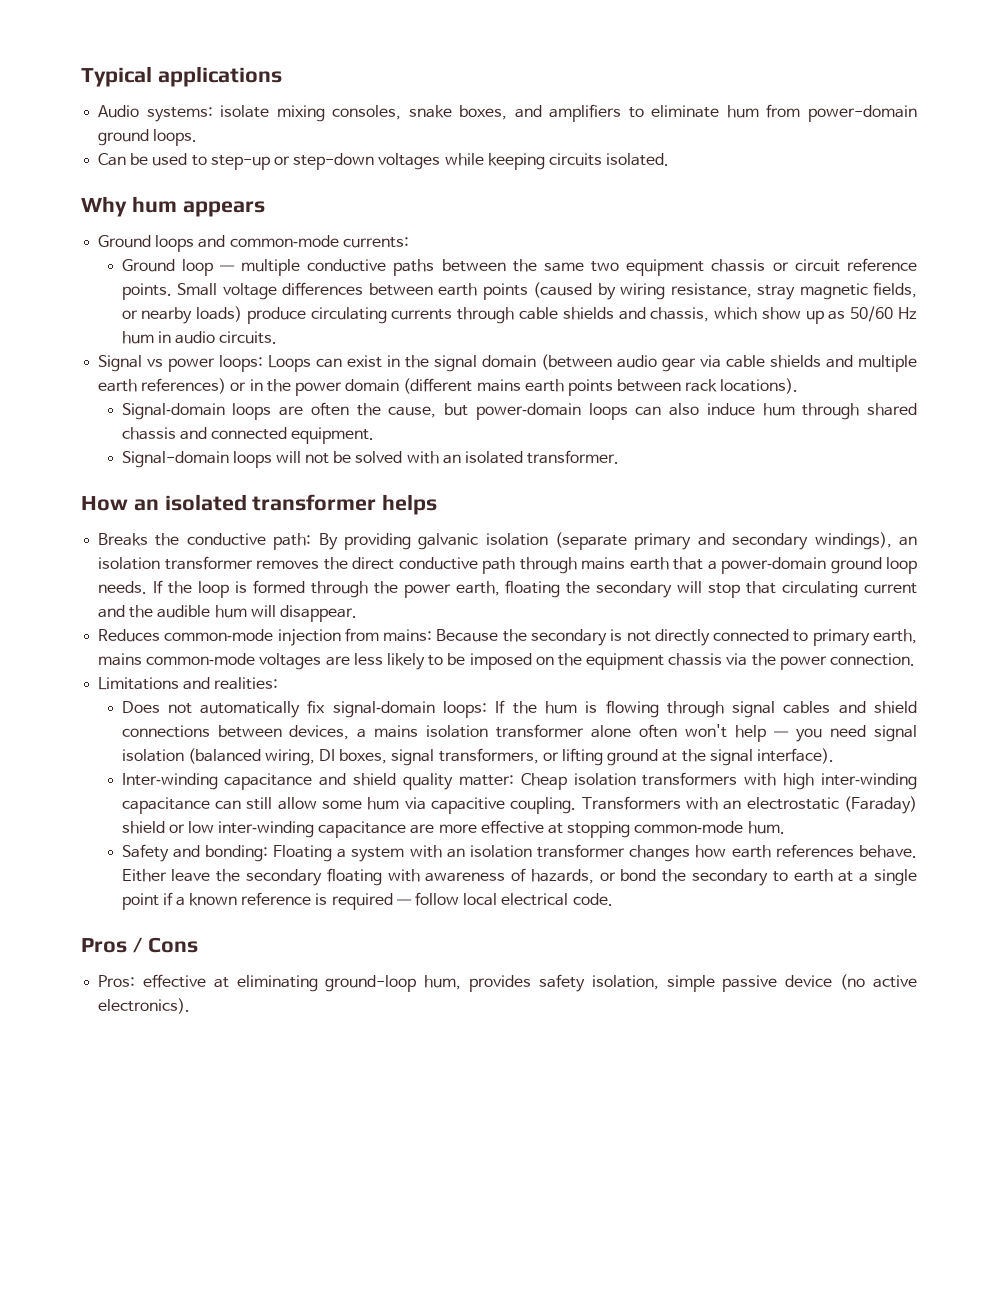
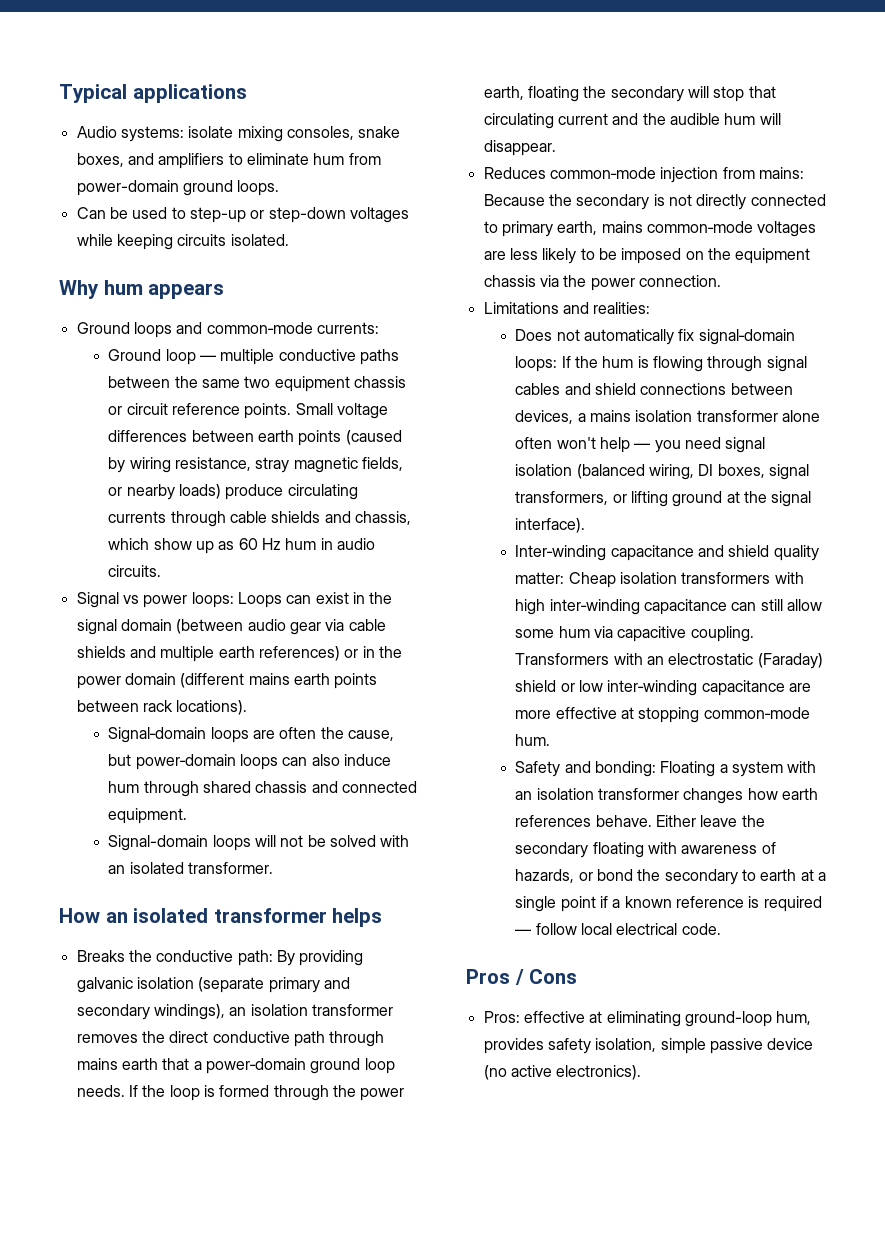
[850,306,894,322] 50/60 -> [238,538,258,550] 60

